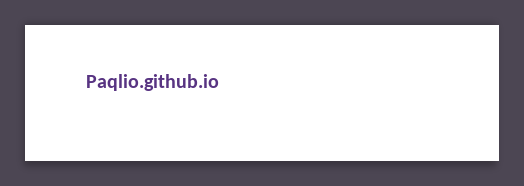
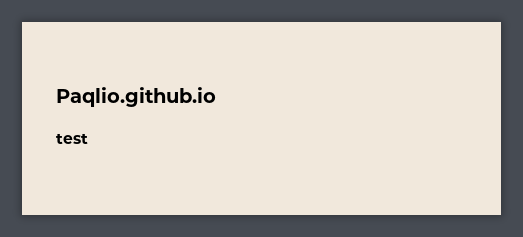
(219, 82) none -> [56,133,88,144] // test

